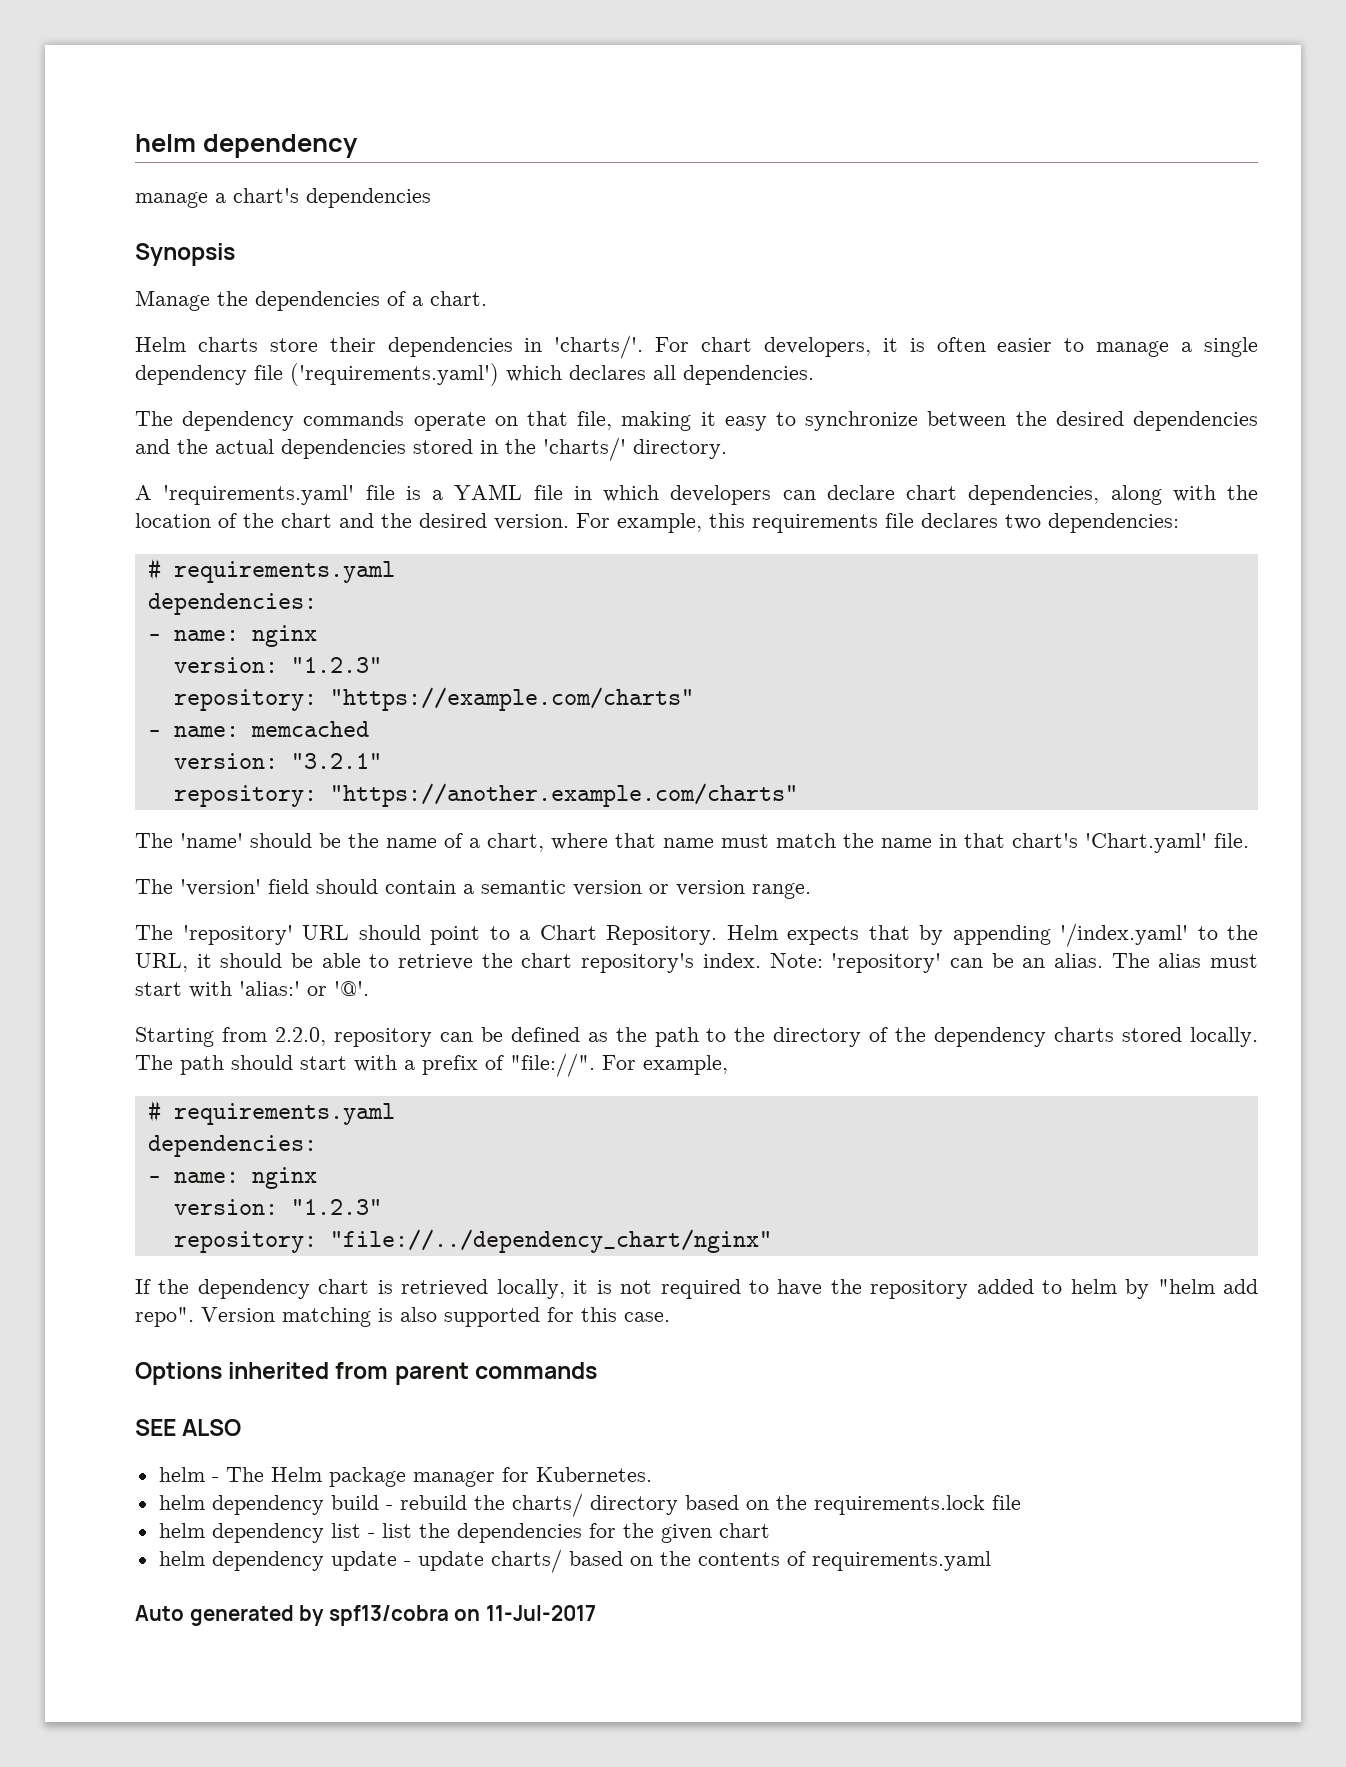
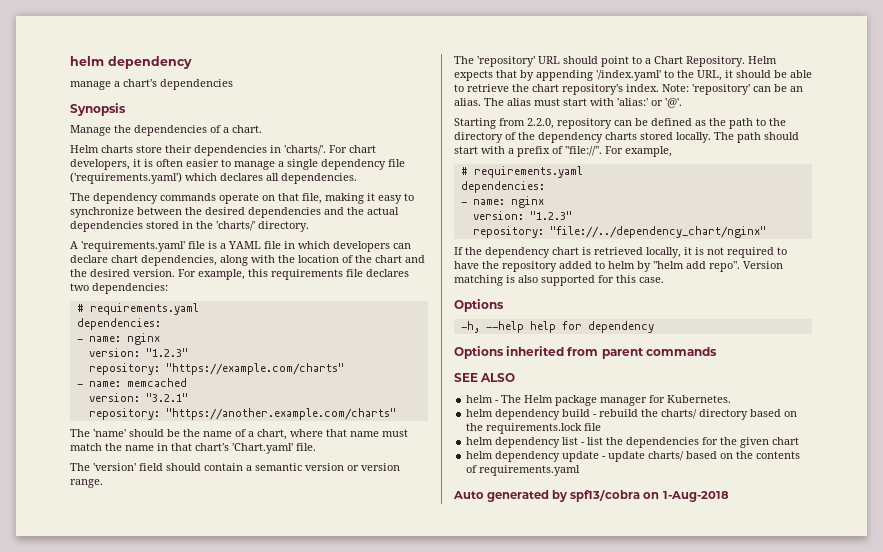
(222, 1373) none -> [460,321,654,333] [454,346,504,359] // -h, --help help for dependency // Options
[485,1605,596,1621] 11-Jul-2017 -> [662,491,729,502] 1-Aug-2018

